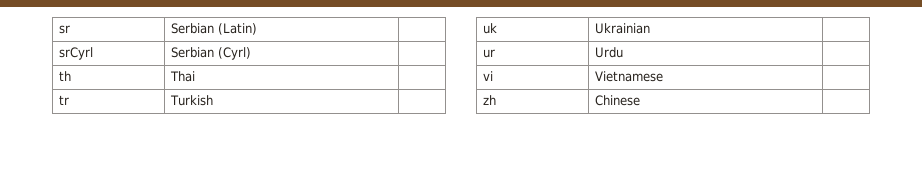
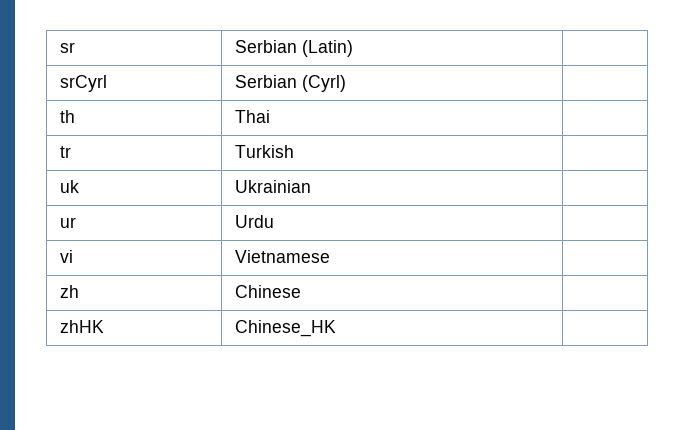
(640, 100) none -> [59,320,104,333] [234,320,336,337] // zhHK | Chinese_HK |

